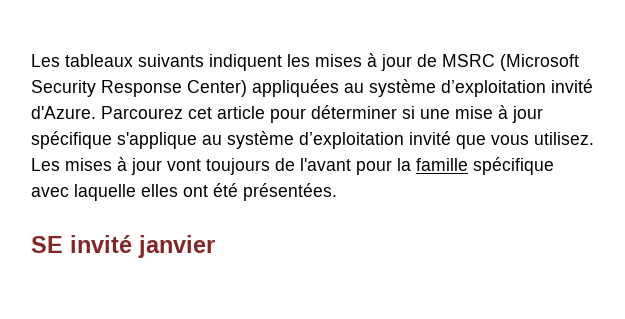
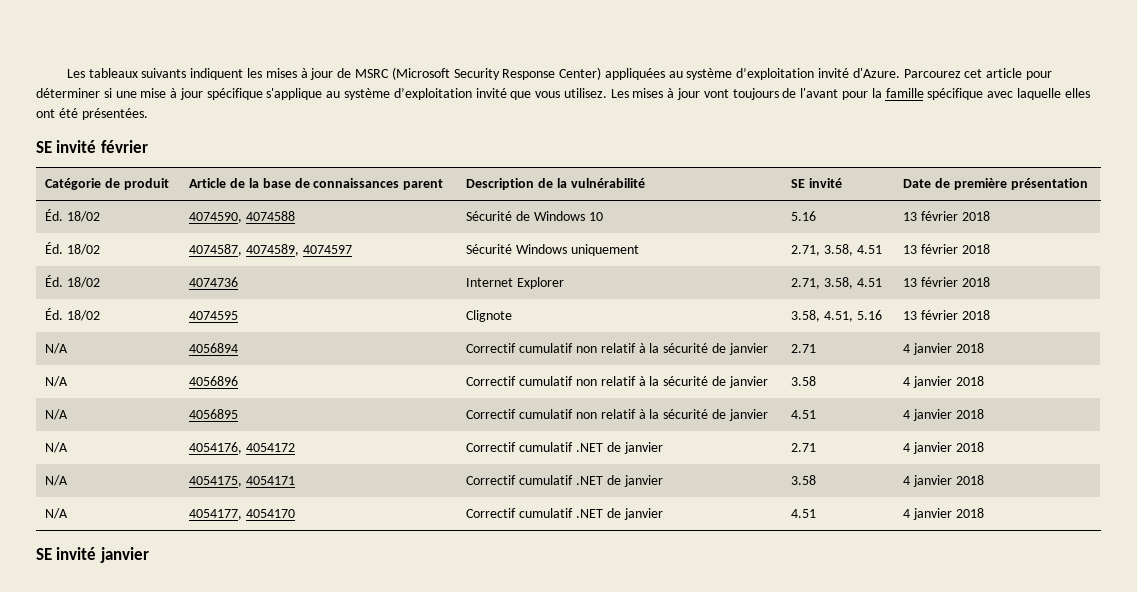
(337, 192) none -> [36,140,148,153] [45,178,169,190] [189,178,444,190] [466,178,645,190] [791,178,843,188] [903,178,1088,190] [45,209,101,222] [189,211,296,223] [466,211,603,221] [791,211,817,221] [903,211,990,221] [45,242,101,255] [189,244,352,256] [466,244,639,256] [791,244,882,256] [903,244,990,254] [45,275,101,288] [189,277,239,287] [466,277,565,289] [791,277,882,289] [903,277,990,287] [45,308,101,321] [189,311,239,320] [466,310,513,322] [791,310,882,322] [903,310,990,320] [45,343,69,354] [189,343,239,353] [466,343,768,355] [791,344,817,353] [903,343,984,355] [45,376,69,387] [189,376,239,386] [466,376,768,388] [791,376,817,386] [903,376,984,388] [45,409,69,420] [189,409,239,419] [466,409,768,421] [791,410,817,419] [903,409,984,421] [45,442,69,453] [189,442,296,454] [466,442,663,454] [791,443,817,452] [903,442,984,454] [45,475,69,486] [189,476,296,487] [466,475,663,487] [791,475,817,485] [903,475,984,487] [45,508,69,519] [189,509,296,520] [466,508,663,520] [791,509,817,518] [903,508,984,520] // SE invité février // Catégorie de produit | Article de la base de connaissances parent | Description de la vulnérabilité | SE invité | Date de première présentation // Éd. 18/02 | 4074590, 4074588 | Sécurité de Windows 10 | 5.16 | 13 février 2018 // Éd. 18/02 | 4074587, 4074589, 4074597 | Sécurité Windows uniquement | 2.71, 3.58, 4.51 | 13 février 2018 // Éd. 18/02 | 4074736 | Internet Explorer | 2.71, 3.58, 4.51 | 13 février 2018 // Éd. 18/02 | 4074595 | Clignote | 3.58, 4.51, 5.16 | 13 février 2018 // N/A | 4056894 | Correctif cumulatif non relatif à la sécurité de janvier | 2.71 | 4 janvier 2018 // N/A | 4056896 | Correctif cumulatif non relatif à la sécurité de janvier | 3.58 | 4 janvier 2018 // N/A | 4056895 | Correctif cumulatif non relatif à la sécurité de janvier | 4.51 | 4 janvier 2018 // N/A | 4054176, 4054172 | Correctif cumulatif .NET de janvier | 2.71 | 4 janvier 2018 // N/A | 4054175, 4054171 | Correctif cumulatif .NET de janvier | 3.58 | 4 janvier 2018 // N/A | 4054177, 4054170 | Correctif cumulatif .NET de janvier | 4.51 | 4 janvier 2018

